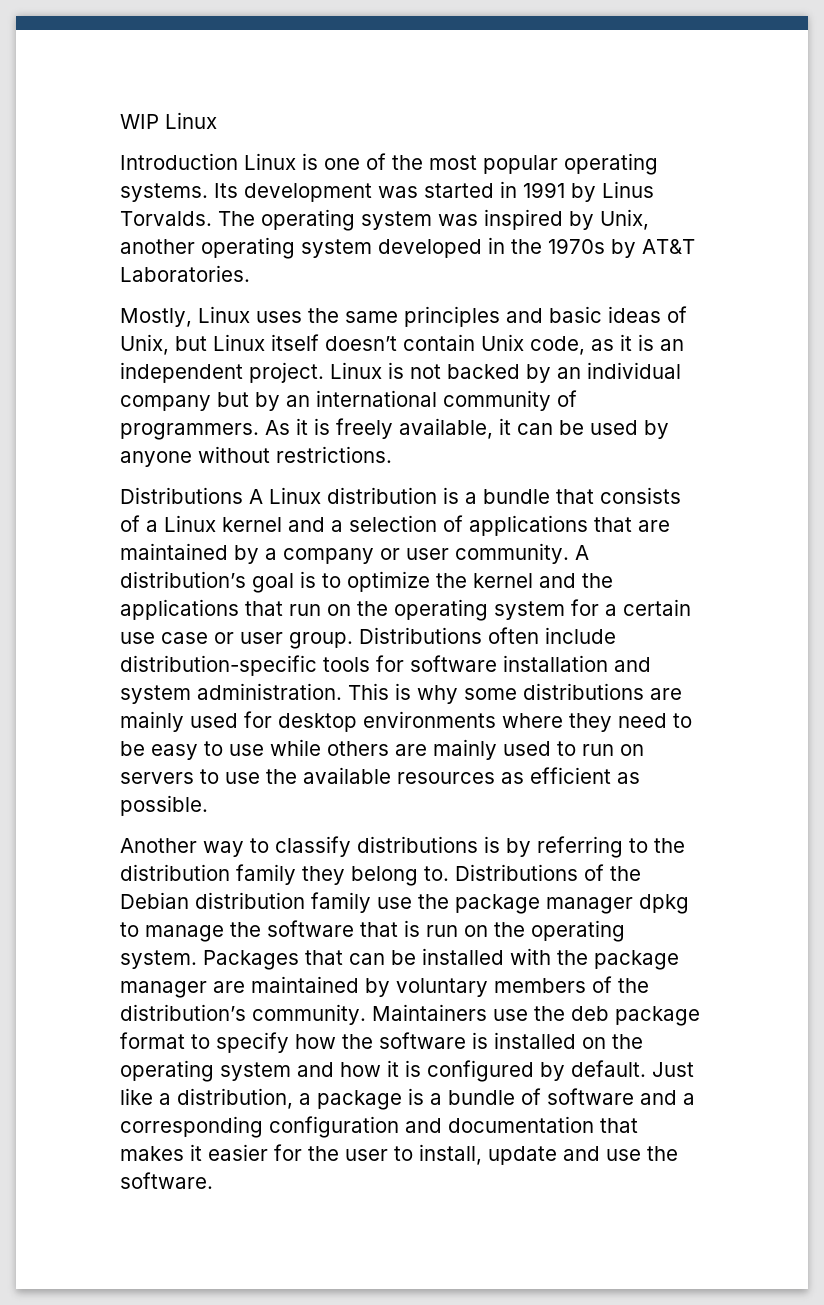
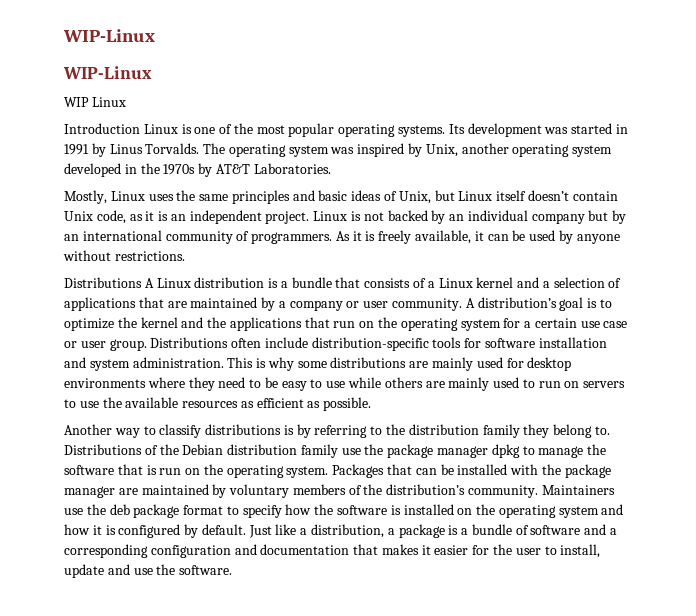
(120, 121) none -> [63,29,155,42] [63,66,152,79] WIP-Linux // WIP-Linux //

